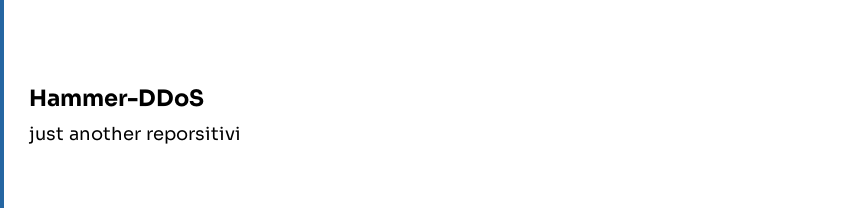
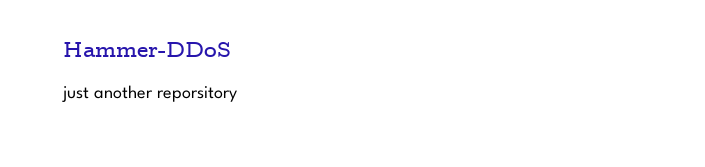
[145,126,241,144] reporsitivi -> [156,86,237,102] reporsitory

